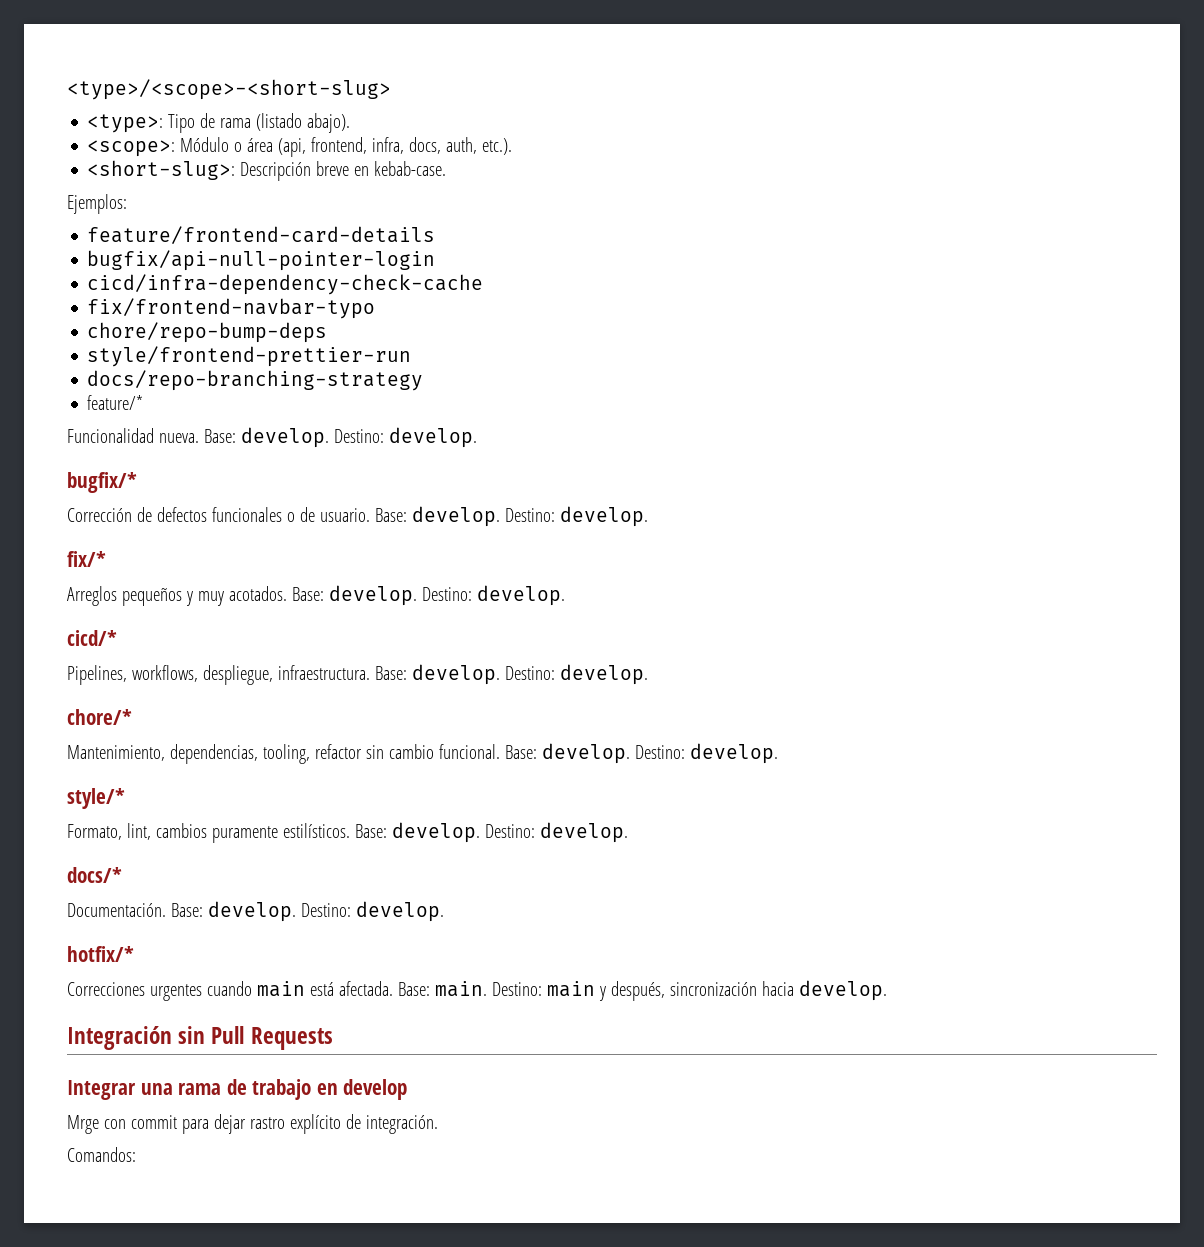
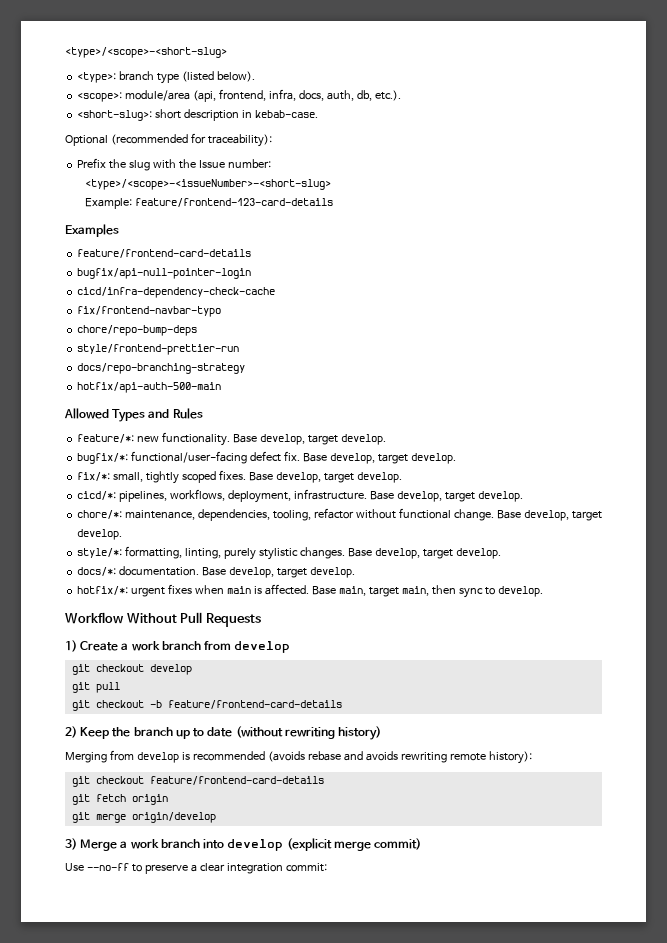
[168,113,351,133] [87,137,274,157] Tipo de rama (listado abajo). // <scope>: Módulo o área -> [119,71,255,84] [77,90,191,102] branch type (listed below). // <scope>: module/area
(478, 145) none -> [356,90,372,101] db,
[240,161,447,181] [67,194,127,214] Descripción breve en kebab-case. // Ejemplos: -> [155,109,318,121] [65,133,272,147] [77,158,271,171] [85,179,332,190] [85,198,334,209] [65,224,119,237] short description in kebab-case. // Optional (recommended for traceability): // Prefix the slug with the Issue number: // <type>/<scope>-<issueNumber>-<short-slug> // Example: feature/frontend-123-card-details // Examples
[87,395,144,410] [67,427,477,448] [67,472,137,493] [67,506,648,527] [67,551,106,567] [67,585,565,606] [67,630,117,646] [67,664,648,685] [67,709,132,725] [67,743,778,764] [67,788,125,809] [67,822,628,843] [67,867,122,883] [67,901,444,922] [67,946,134,962] [67,980,887,1001] [67,1026,206,1050] feature/* // Funcionalidad nueva. Base: develop. Destino: develop. // bugfix/* // Corrección de defectos funcionales o de usuario. Base: develop. Destino: develop. // fix/* // Arreglos pequeños y muy acotados. Base: develop. Destino: develop. // cicd/* // Pipelines, workflows, despliegue, infraestructura. Base: develop. Destino: develop. // chore/* // Mantenimiento, dependencias, tooling, refactor sin cambio funcional. Base: develop. Destino: develop. // style/* // Formato, lint, cambios puramente estilísticos. Base: develop. Destino: develop. // docs/* // Documentación. Base: develop. Destino: develop. // hotfix/* // Correcciones urgentes cuando main está afectada. Base: main. Destino: main y después, sincronización hacia develop. // Integración sin -> [77,382,222,393] [64,408,203,422] [77,432,386,446] [77,451,456,464] [77,470,402,484] [77,489,523,503] [77,508,602,521] [77,529,123,540] [77,546,501,560] [77,566,355,578] [77,584,543,598] [65,612,177,624] hotfix/api-auth-500-main // Allowed Types and Rules // feature/*: new functionality. Base develop, target develop. // bugfix/*: functional/user-facing defect fix. Base develop, target develop. // fix/*: small, tightly scoped fixes. Base develop, target develop. // cicd/*: pipelines, workflows, deployment, infrastructure. Base develop, target develop. // chore/*: maintenance, dependencies, tooling, refactor without functional change. Base develop, target develop. // style/*: formatting, linting, purely stylistic changes. Base develop, target develop. // docs/*: documentation. Base develop, target develop. // hotfix/*: urgent fixes when main is affected. Base main, target main, then sync to develop. // Workflow Without
[67,1079,408,1100] [67,1114,438,1134] [67,1147,136,1162] Integrar una rama de trabajo en develop // Mrge con commit para dejar rastro explícito de integración. // Comandos: -> [65,640,291,653] [71,664,192,675] [71,682,120,693] [71,700,342,711] [65,726,382,740] [65,750,532,764] [71,776,324,787] [71,794,168,805] [71,812,216,823] [65,838,422,851] [65,863,327,874] 1) Create a work branch from develop // git checkout develop // git pull // git checkout -b feature/frontend-card-details // 2) Keep the branch up to date (without rewriting history) // Merging from develop is recommended (avoids rebase and avoids rewriting remote history): // git checkout feature/frontend-card-details // git fetch origin // git merge origin/develop // 3) Merge a work branch into develop (explicit merge commit) // Use --no-ff to preserve a clear integration commit:

